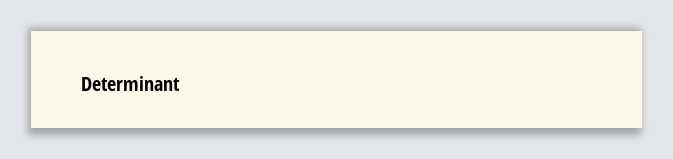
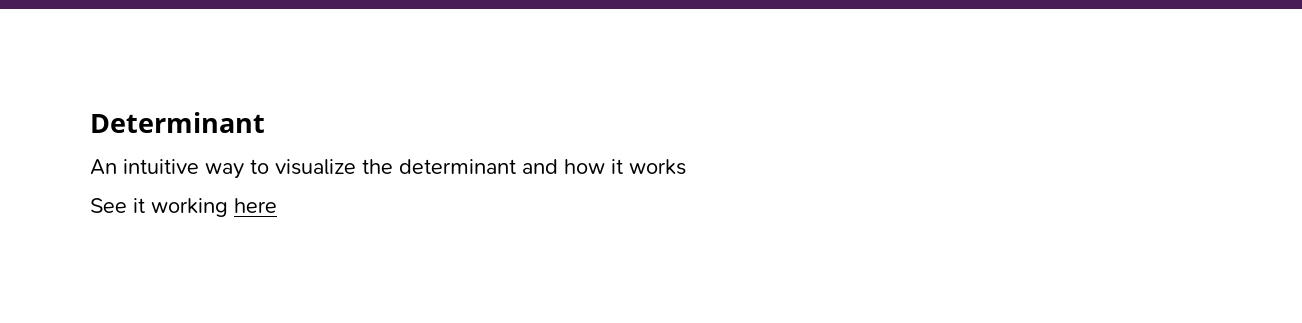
(180, 83) none -> [90,159,686,179] [90,198,277,217] // An intuitive way to visualize the determinant and how it works // See it working here

